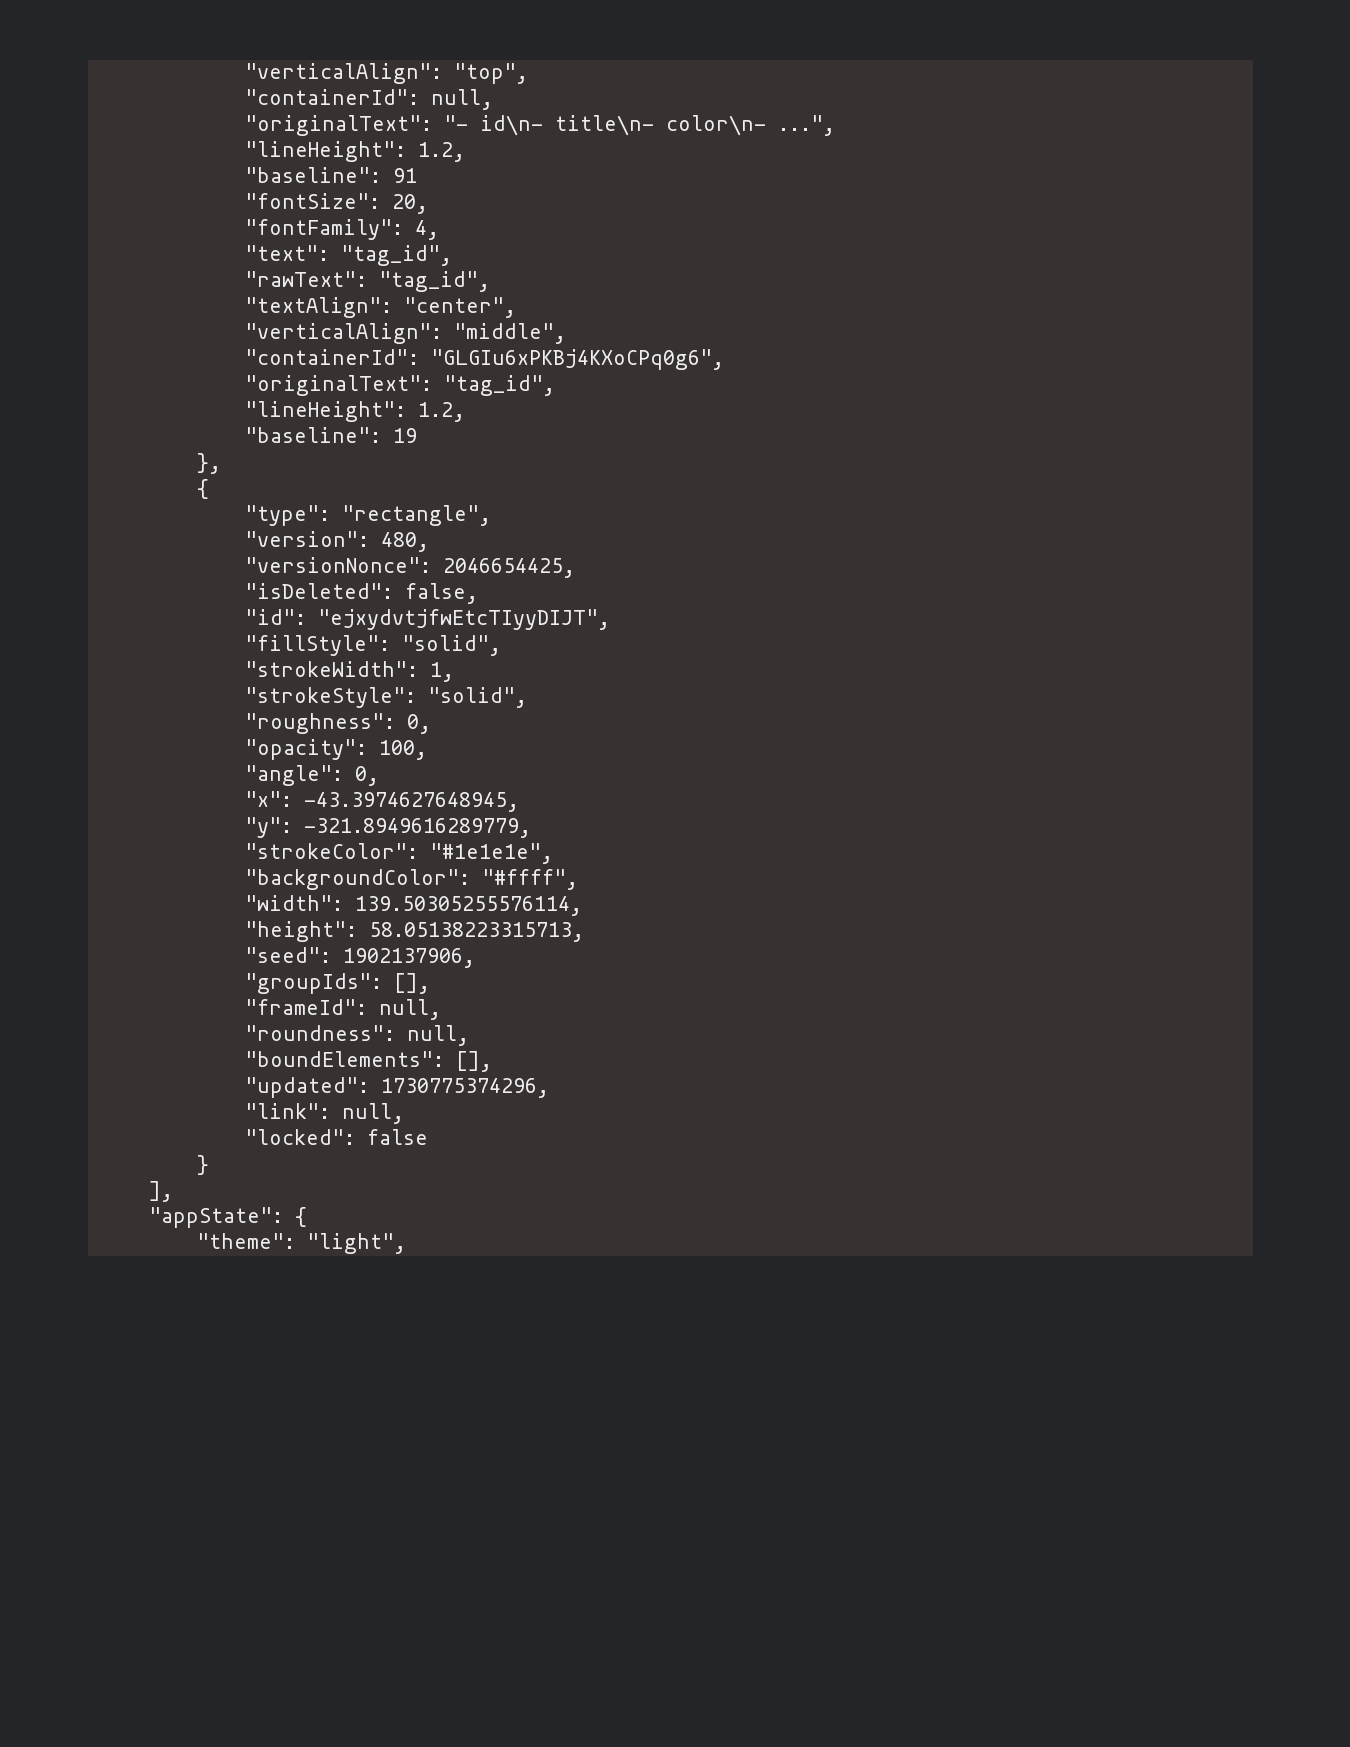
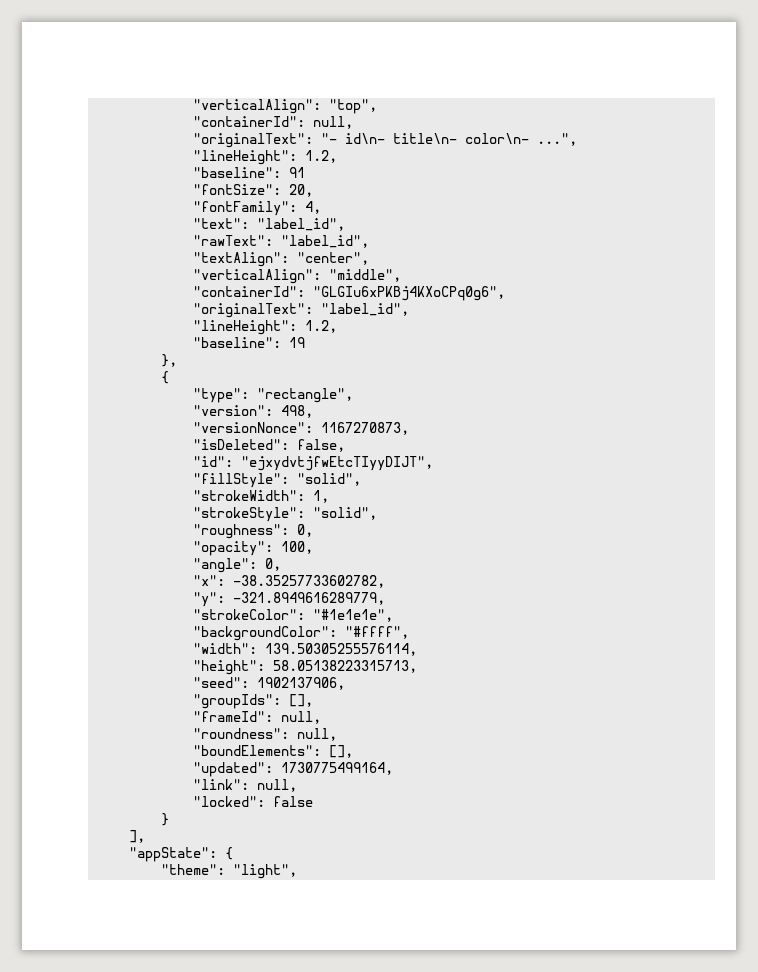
[340,245,452,266] "tag_id", -> [257,218,346,231] "label_id",
[378,271,490,292] "tag_id", -> [281,235,370,248] "label_id",
[443,375,555,396] "tag_id", -> [321,303,410,316] "label_id",
[380,532,429,552] 480, -> [281,405,314,418] 498,
[442,558,575,578] 2046654425, -> [321,422,410,435] 1167270873,
[303,792,519,812] -43.3974627648945, -> [233,575,386,588] -38.35257733602782,
[380,1078,549,1098] 1730775374296, -> [281,762,394,775] 1730775499164,

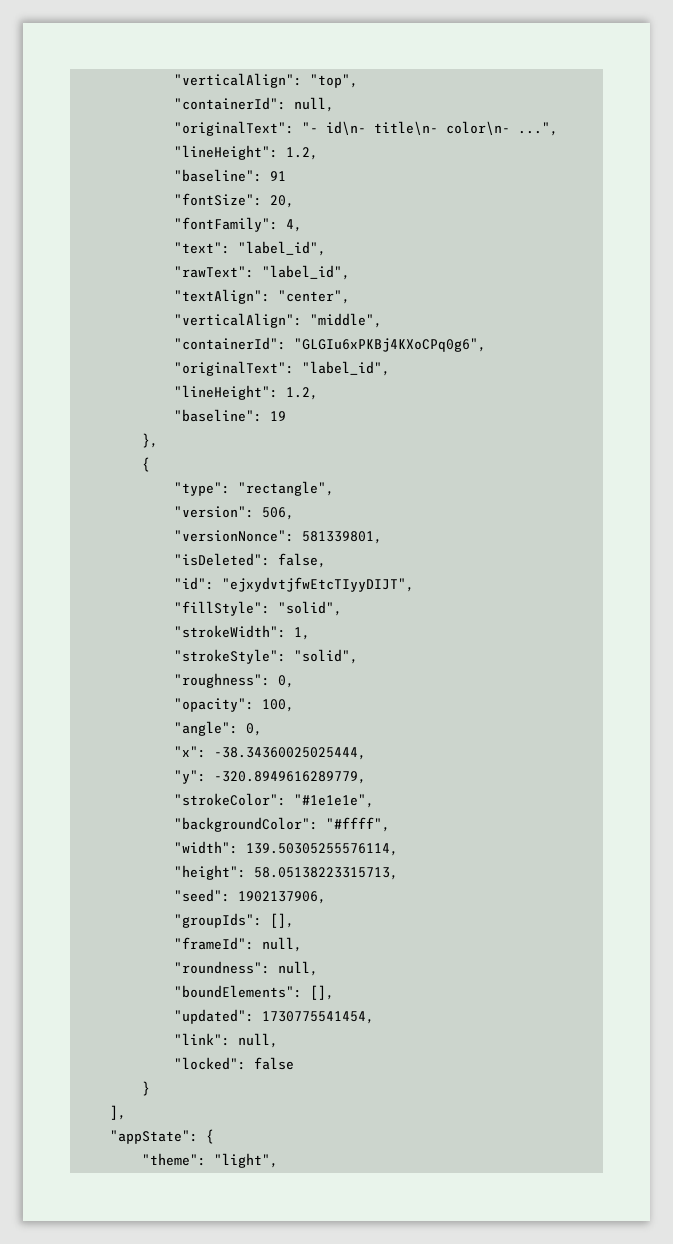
[281,405,314,418] 498, -> [262,507,295,520] 506,
[321,422,410,435] 1167270873, -> [302,531,383,544] 581339801,
[233,575,386,588] -38.35257733602782, -> [214,747,367,760] -38.34360025025444,
[233,592,386,605] -321.8949616289779, -> [214,771,367,784] -320.8949616289779,
[281,762,394,775] 1730775499164, -> [262,1011,375,1024] 1730775541454,

